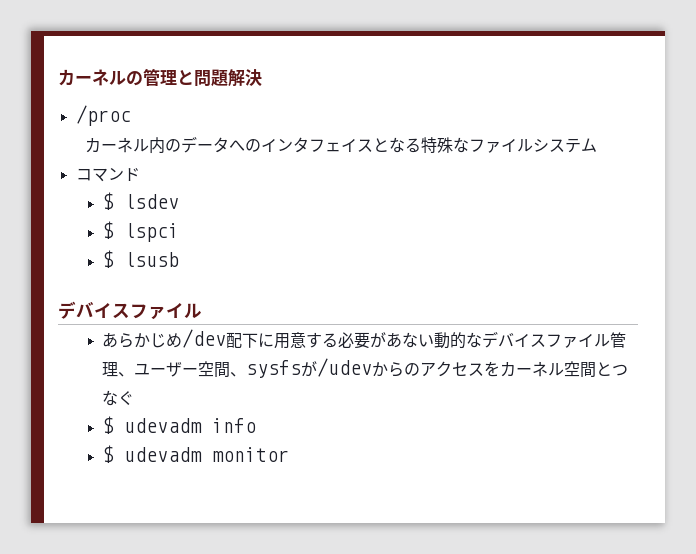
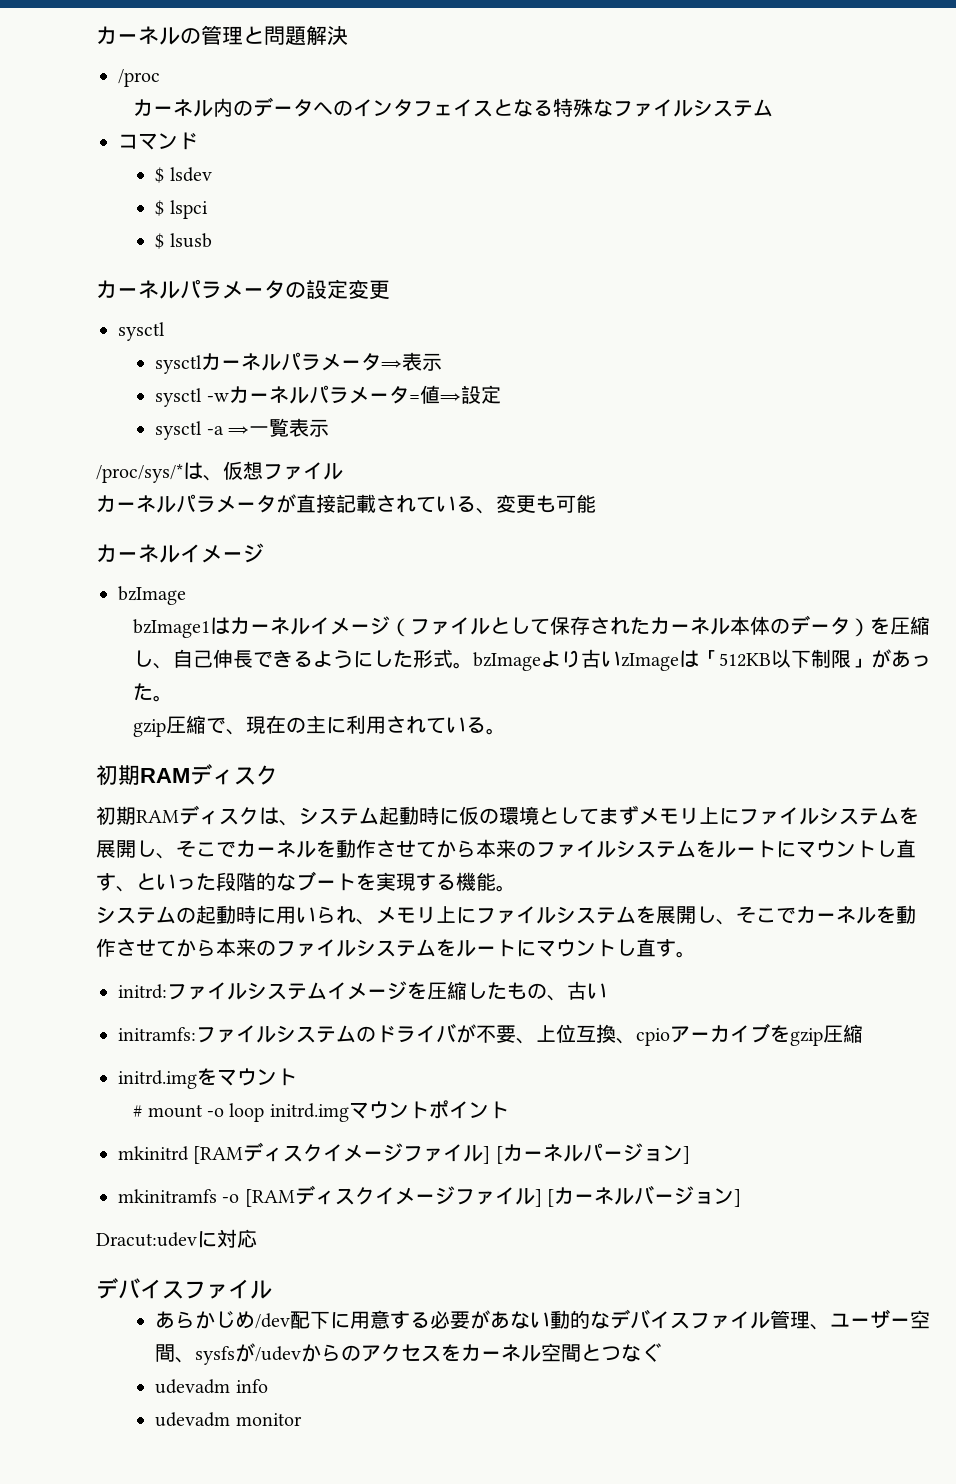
(180, 259) none -> [96,279,390,300] [118,322,165,341] [155,352,443,374] [155,385,501,407] [155,418,329,440] [96,461,343,483] [96,494,596,514] [96,543,264,563] [118,586,186,605] [133,615,931,638] [133,649,932,671] [133,683,174,702] [133,715,507,737] [96,764,278,786] [96,805,919,826] [96,839,916,859] [96,871,516,892] [96,905,916,925] [96,938,696,958] [118,981,607,1001] [118,1023,863,1046] [118,1068,297,1089] [133,1100,509,1122] [118,1142,690,1164] [118,1185,742,1207] [96,1229,257,1248] // カーネルパラメータの設定変更 // sysctl // sysctlカーネルパラメータ⇒表示 // sysctl -wカーネルパラメータ=値⇒設定 // sysctl -a ⇒一覧表示 // /proc/sys/*は、仮想ファイル // カーネルパラメータが直接記載されている、変更も可能 // カーネルイメージ // bzImage // bzImage1はカーネルイメージ（ファイルとして保存されたカーネル本体のデータ）を圧縮し、自己伸長できるようにした形式。bzImageより古いzImageは「512KB以下制限」があった。 // gzip圧縮で、現在の主に利用されている。 // 初期RAMディスク // 初期RAMディスクは、システム起動時に仮の環境としてまずメモリ上にファイルシステムを展開し、そこでカーネルを動作させてから本来のファイルシステムをルートにマウントし直す、といった段階的なブートを実現する機能。 // システムの起動時に用いられ、メモリ上にファイルシステムを展開し、そこでカーネルを動作させてから本来のファイルシステムをルートにマウントし直す。 // initrd:ファイルシステムイメージを圧縮したもの、古い // initramfs:ファイルシステムのドライバが不要、上位互換、cpioアーカイブをgzip圧縮 // initrd.imgをマウント // # mount -o loop initrd.imgマウントポイント // mkinitrd [RAMディスクイメージファイル] [カーネルパージョン] // mkinitramfs -o [RAMディスクイメージファイル] [カーネルバージョン] // Dracut:udevに対応
[102,416,115,434] $ -> (662, 1352) none
[102,445,115,463] $ -> (268, 1386) none

